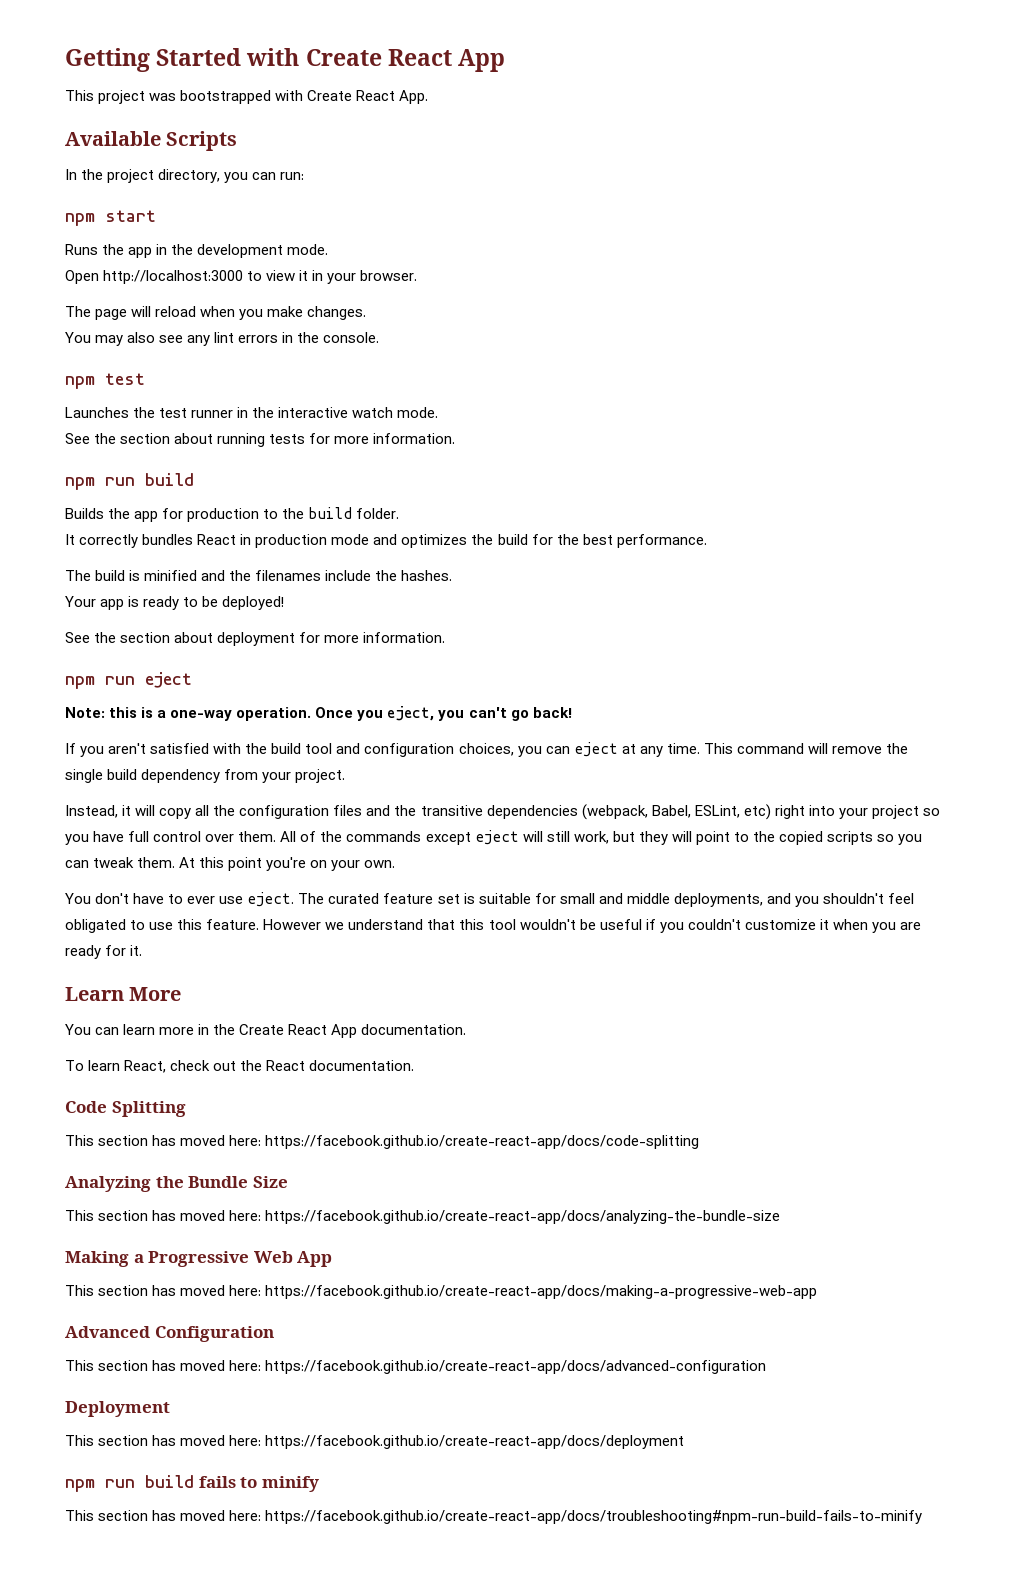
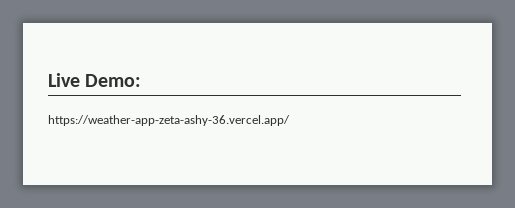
[65,48,506,72] [65,90,429,104] [65,131,238,151] [65,169,305,183] [65,210,156,226] [65,244,329,258] [65,270,418,284] [65,306,367,320] [65,332,380,346] [65,373,145,389] [65,407,439,418] [65,433,456,447] [65,473,194,490] [65,507,400,522] [65,534,707,548] [65,570,453,581] [65,596,285,610] [65,632,446,646] [65,672,192,689] [65,706,572,721] [65,742,909,757] [65,769,346,783] [65,804,940,820] [65,830,923,845] [65,857,396,871] [65,892,915,907] [65,919,922,933] [65,945,143,959] [65,987,182,1001] [65,1024,467,1038] [65,1060,415,1073] [65,1101,186,1117] [65,1135,700,1149] [65,1176,288,1192] [65,1210,781,1224] [65,1251,333,1267] [65,1285,818,1299] [65,1326,274,1342] [65,1360,767,1374] [65,1401,170,1417] [65,1435,685,1449] [65,1475,319,1492] [65,1510,923,1524] Getting Started with Create React App // This project was bootstrapped with Create React App. // Available Scripts // In the project directory, you can run: // npm start // Runs the app in the development mode. // Open http://localhost:3000 to view it in your browser. // The page will reload when you make changes. // You may also see any lint errors in the console. // npm test // Launches the test runner in the interactive watch mode. // See the section about running tests for more information. // npm run build // Builds the app for production to the build folder. // It correctly bundles React in production mode and optimizes the build for the best performance. // The build is minified and the filenames include the hashes. // Your app is ready to be deployed! // See the section about deployment for more information. // npm run eject // Note: this is a one-way operation. Once you eject, you can't go back! // If you aren't satisfied with the build tool and configuration choices, you can eject at any time. This command will remove the single build dependency from your project. // Instead, it will copy all the configuration files and the transitive dependencies (webpack, Babel, ESLint, etc) right into your project so you have full control over them. All of the commands except eject will still work, but they will point to the copied scripts so you can tweak them. At this point you're on your own. // You don't have to ever use eject. The curated feature set is suitable for small and middle deployments, and you shouldn't feel obligated to use this feature. However we understand that this tool wouldn't be useful if you couldn't customize it when you are ready for it. // Learn More // You can learn more in the Create React App documentation. // To learn React, check out the React documentation. // Code Splitting // This section has moved here: https://facebook.github.io/create-react-app/docs/code-splitting // Analyzing the Bundle Size // This section has moved here: https://facebook.github.io/create-react-app/docs/analyzing-the-bundle-size // Making a Progressive Web App // This section has moved here: https://facebook.github.io/create-react-app/docs/making-a-progressive-web-app // Advanced Configuration // This section has moved here: https://facebook.github.io/create-react-app/docs/advanced-configuration // Deployment // This section has moved here: https://facebook.github.io/create-react-app/docs/deployment // npm run build fails to minify // This section has moved here: https://facebook.github.io/create-react-app/docs/troubleshooting#npm-run-build-fails-to-minify -> [48,73,142,87] [48,115,290,126] Live Demo: // https://weather-app-zeta-ashy-36.vercel.app/

